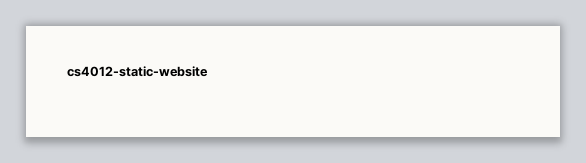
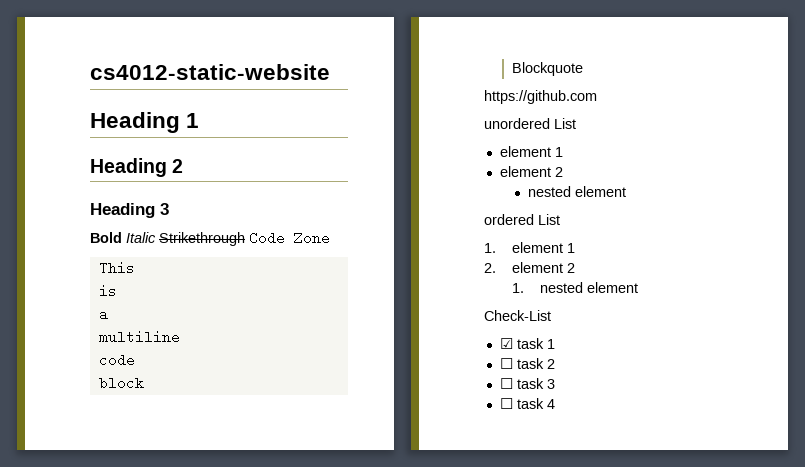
(208, 71) none -> [90,112,200,133] [90,158,184,177] [90,203,169,218] [90,231,330,246] [98,261,135,275] [98,285,117,296] [98,307,108,321] [98,330,180,344] [98,353,135,367] [98,376,144,390] [511,62,583,76] [484,90,597,104] [484,118,576,129] [499,146,563,157] [499,166,563,177] [527,186,626,197] [484,214,560,225] [484,242,575,253] [484,262,575,273] [511,282,638,293] [484,310,551,321] [499,338,555,349] [499,358,555,369] [499,378,555,389] [499,398,555,409] // Heading 1 // Heading 2 // Heading 3 // Bold Italic Strikethrough Code Zone // This // is // a // multiline // code // block // Blockquote // https://github.com // unordered List // element 1 // element 2 // nested element // ordered List // 1. element 1 // 2. element 2 // 1. nested element // Check-List // ☑ task 1 // ☐ task 2 // ☐ task 3 // ☐ task 4

